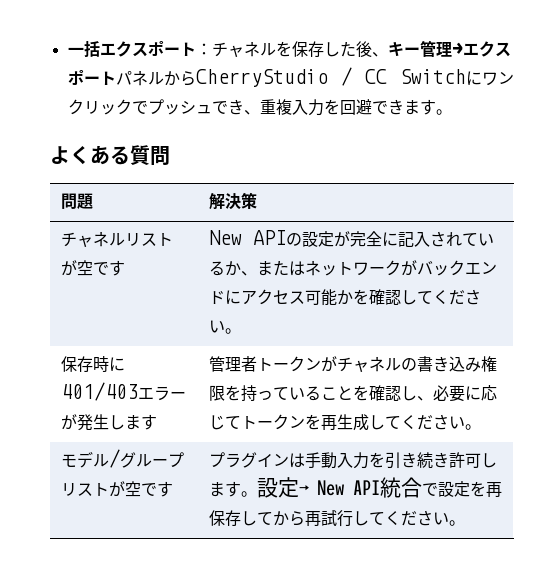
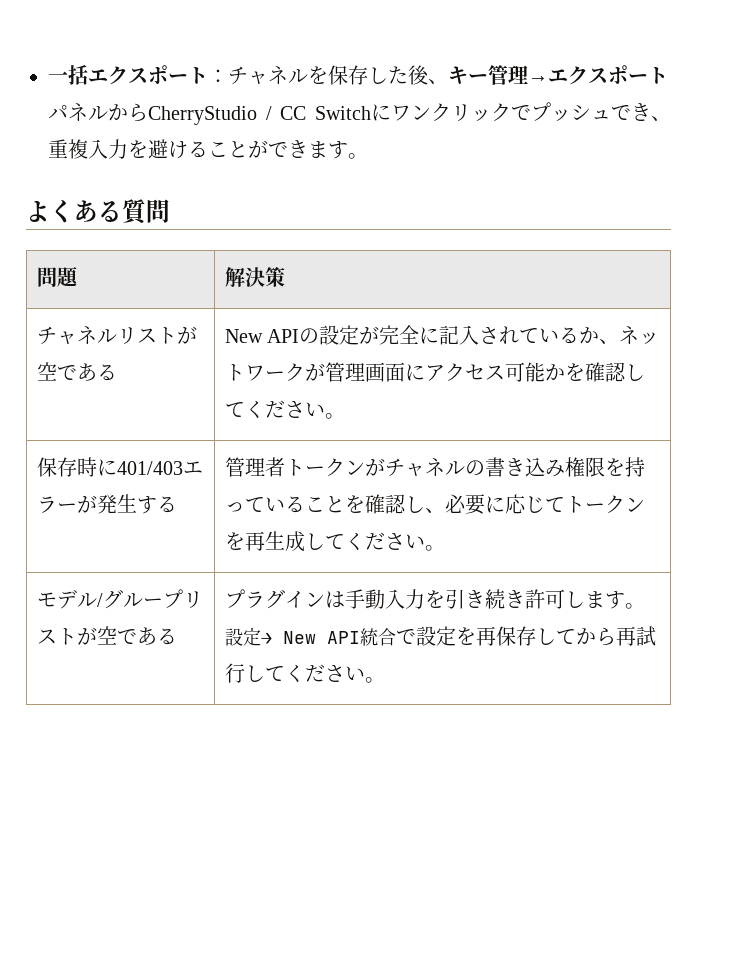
[339,99,372,115] 回避 -> [148,139,268,159] 避けることが
[108,260,125,276] す -> [76,363,117,381] ある
[256,260,305,276] または -> (620, 341) none
[416,260,497,276] [208,291,225,304] バックエンド -> [324,362,405,382] 管理画面
[108,414,157,430] します -> [136,496,177,514] する
[156,481,173,497] す -> [136,627,177,645] ある

